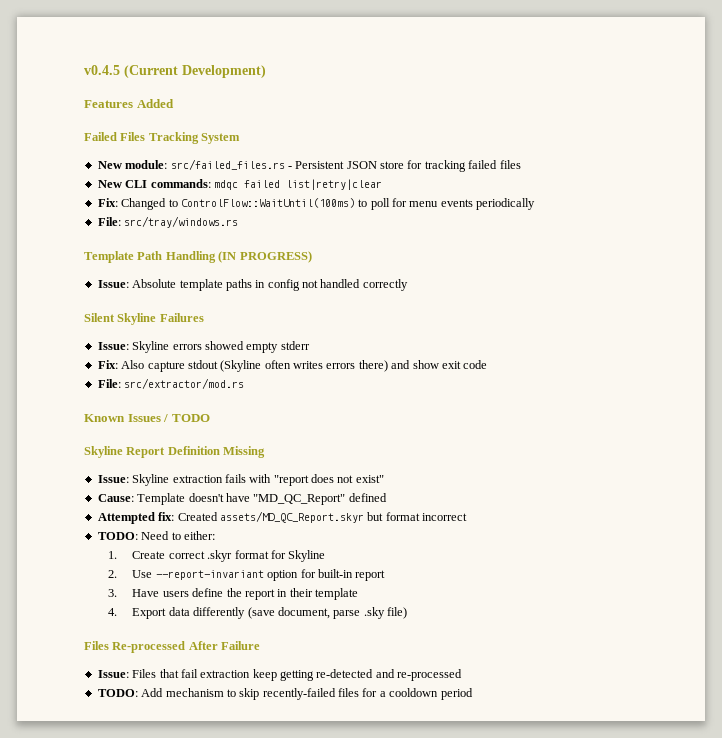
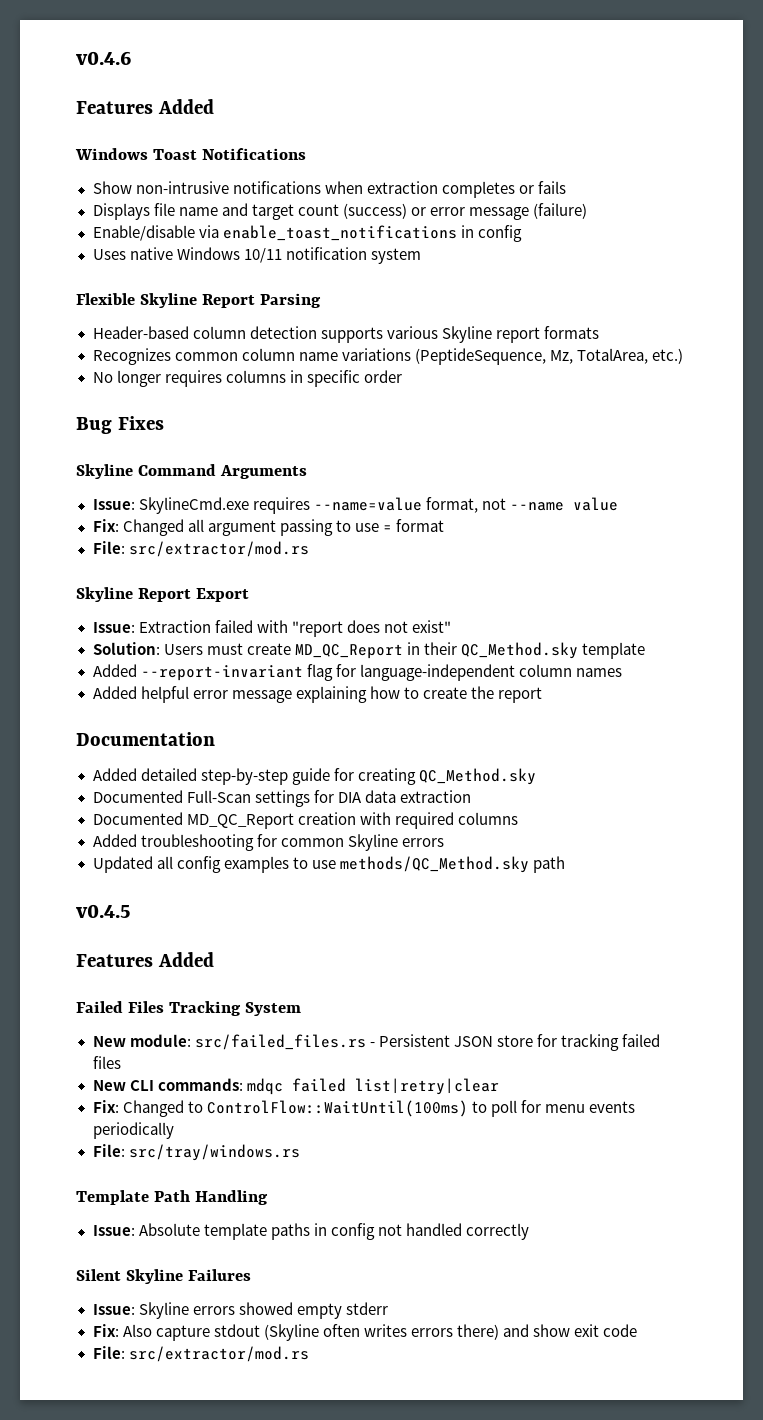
(84, 70) none -> [76,51,131,65] [76,99,214,114] [75,148,307,160] [92,181,566,198] [92,203,587,220] [92,225,522,242] [92,247,421,264] [76,293,322,308] [92,326,599,343] [92,348,683,365] [92,370,402,387] [76,416,164,434] [76,464,308,479] [92,497,618,514] [92,519,444,536] [92,541,309,557] [76,587,250,602] [92,620,451,637] [92,642,645,659] [92,664,622,681] [92,686,542,703] [76,732,215,746] [92,768,536,785] [92,790,471,807] [92,812,518,829] [92,834,444,851] [92,856,565,873] v0.4.6 // Features Added // Windows Toast Notifications // Show non-intrusive notifications when extraction completes or fails // Displays file name and target count (success) or error message (failure) // Enable/disable via enable_toast_notifications in config // Uses native Windows 10/11 notification system // Flexible Skyline Report Parsing // Header-based column detection supports various Skyline report formats // Recognizes common column name variations (PeptideSequence, Mz, TotalArea, etc.) // No longer requires columns in specific order // Bug Fixes // Skyline Command Arguments // Issue: SkylineCmd.exe requires --name=value format, not --name value // Fix: Changed all argument passing to use = format // File: src/extractor/mod.rs // Skyline Report Export // Issue: Extraction failed with "report does not exist" // Solution: Users must create MD_QC_Report in their QC_Method.sky template // Added --report-invariant flag for language-independent column names // Added helpful error message explaining how to create the report // Documentation // Added detailed step-by-step guide for creating QC_Method.sky // Documented Full-Scan settings for DIA data extraction // Documented MD_QC_Report creation with required columns // Added troubleshooting for common Skyline errors // Updated all config examples to use methods/QC_Method.sky path //
[124,65,266,78] (Current Development) -> (130, 911) none
[218,251,312,263] (IN PROGRESS) -> (269, 1197) none
[84,414,210,422] [84,446,266,458] [97,474,384,486] [97,493,387,505] [97,511,467,524] [97,531,215,540] [108,550,326,562] [108,569,386,581] [108,588,359,600] [108,607,408,619] [84,641,261,653] [97,669,463,681] [97,688,473,700] // Known Issues / TODO // Skyline Report Definition Missing // Issue: Skyline extraction fails with "report does not exist" // Cause: Template doesn't have "MD_QC_Report" defined // Attempted fix: Created assets/MD_QC_Report.skyr but format incorrect // TODO: Need to either: // 1. Create correct .skyr format for Skyline // 2. Use --report-invariant option for built-in report // 3. Have users define the report in their template // 4. Export data differently (save document, parse .sky file) // Files Re-processed After Failure // Issue: Files that fail extraction keep getting re-detected and re-processed // TODO: Add mechanism to skip recently-failed files for a cooldown period -> (309, 1354) none

